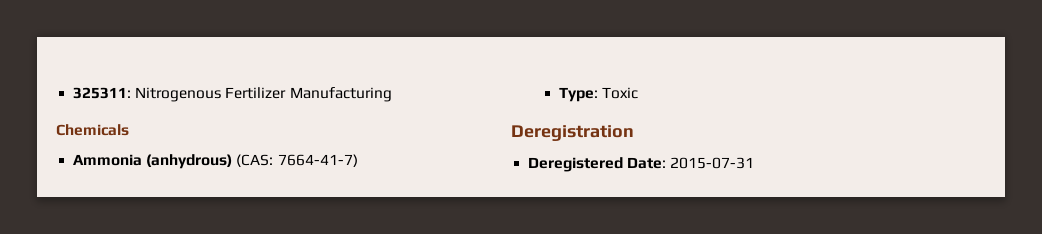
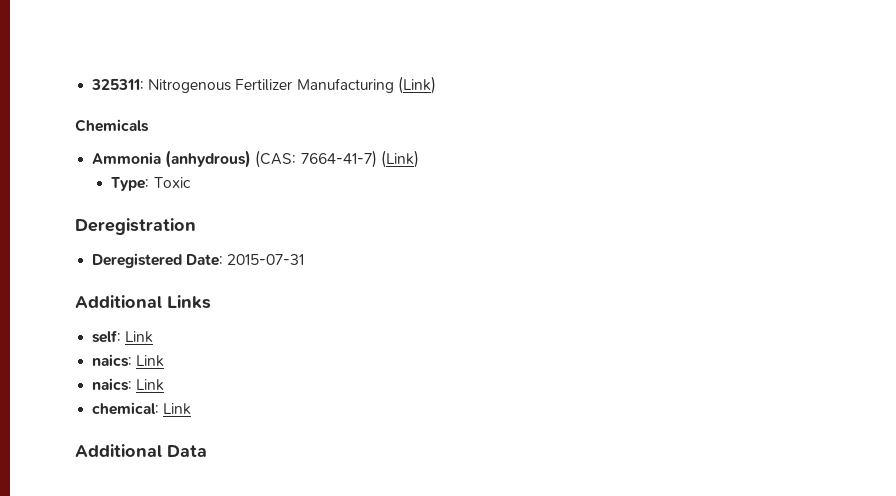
(392, 94) none -> [397,76,436,94] (Link)
(358, 160) none -> [380,150,419,168] (Link)
(755, 163) none -> [75,295,211,309] [92,330,154,343] [92,354,165,367] [92,378,165,391] [92,402,192,415] [75,444,207,457] // Additional Links // self: Link // naics: Link // naics: Link // chemical: Link // Additional Data

